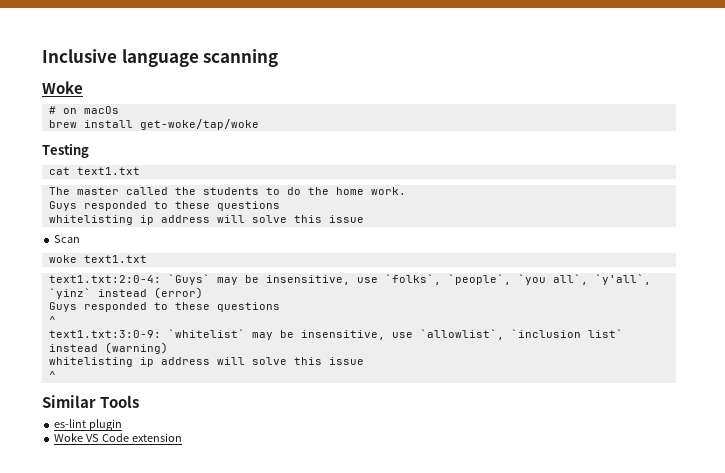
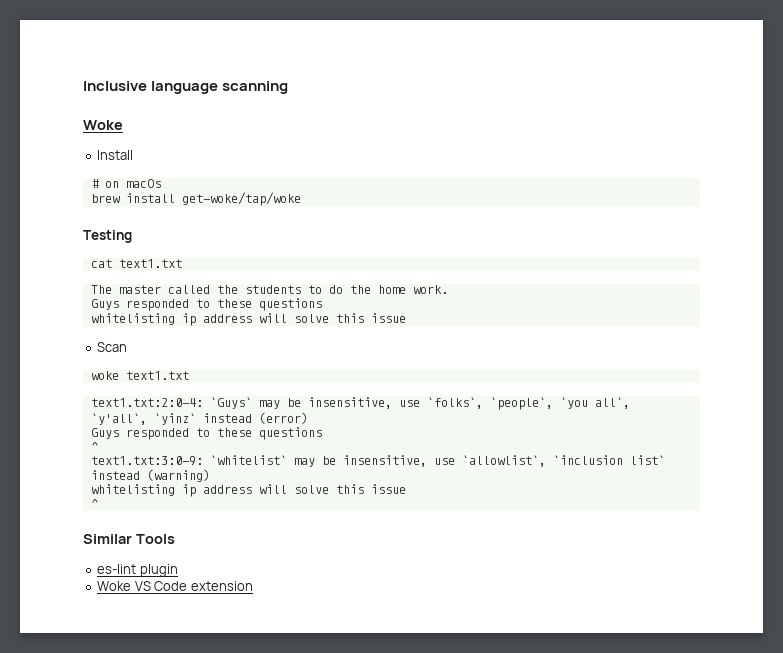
(83, 87) none -> [97,150,134,160] // Install

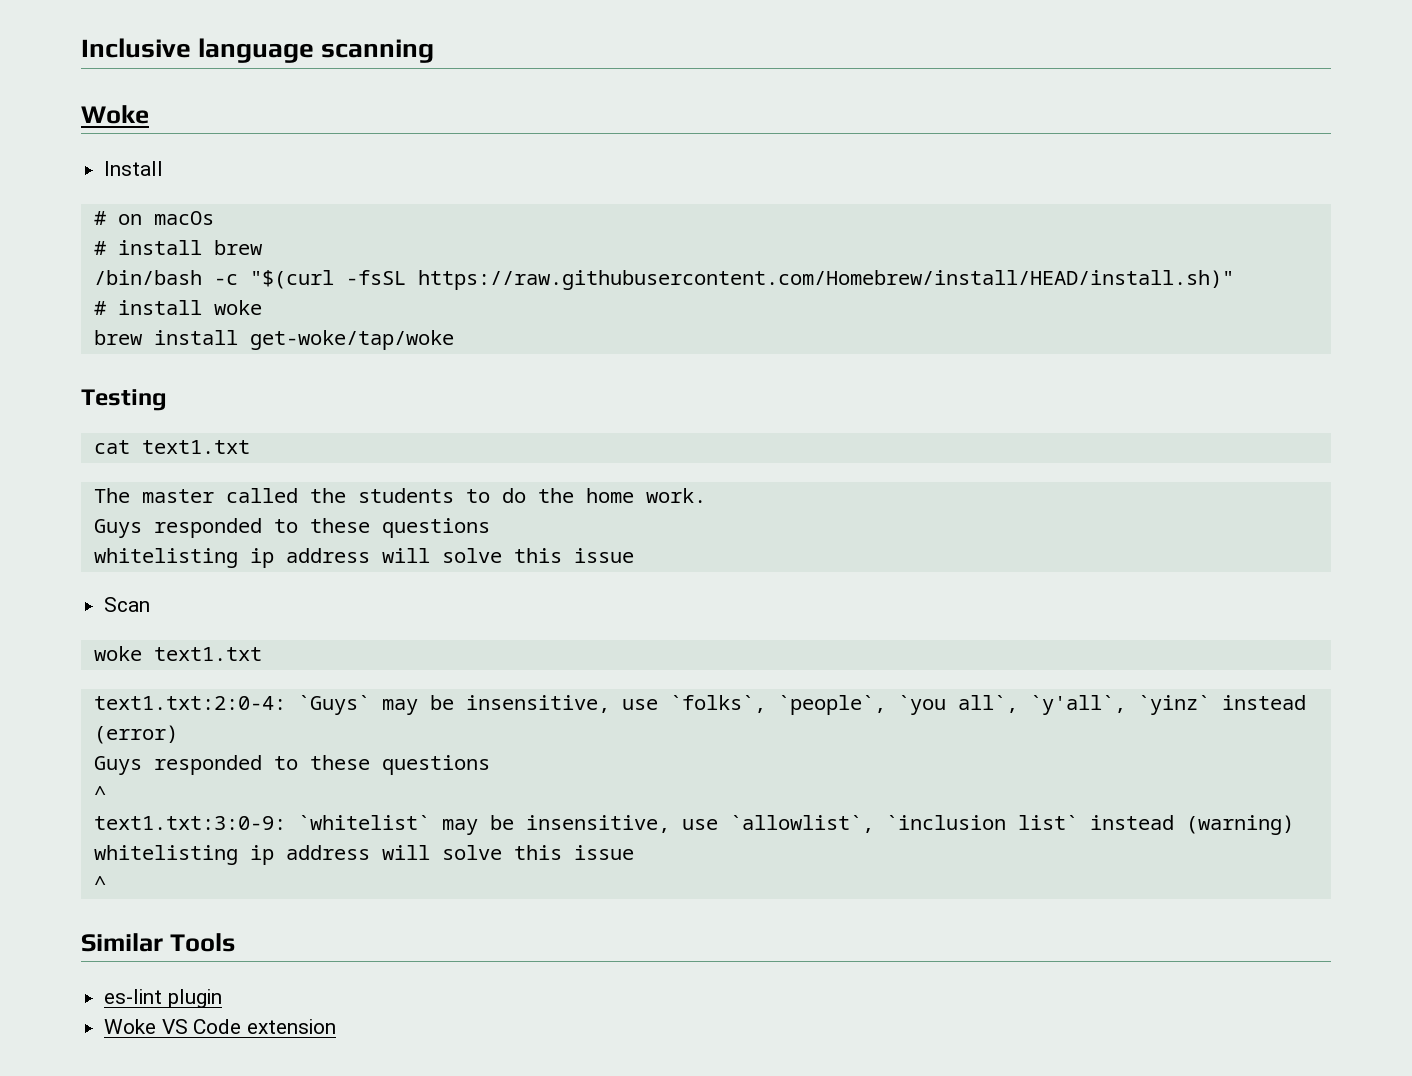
(161, 183) none -> [93,240,262,255] [93,270,1234,290] [93,300,262,315] // # install brew // /bin/bash -c "$(curl -fsSL https://raw.githubusercontent.com/Homebrew/install/HEAD/install.sh)" // # install woke

